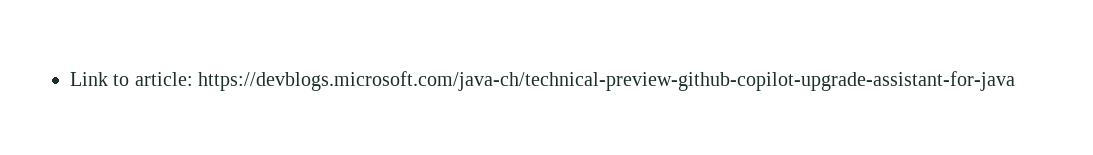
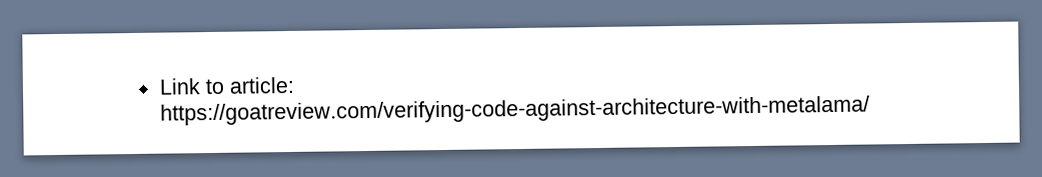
[198,71,1016,91] https://devblogs.microsoft.com/java-ch/technical-preview-github-copilot-upgrade-assistant-for-java -> [159,95,870,126] https://goatreview.com/verifying-code-against-architecture-with-metalama/

